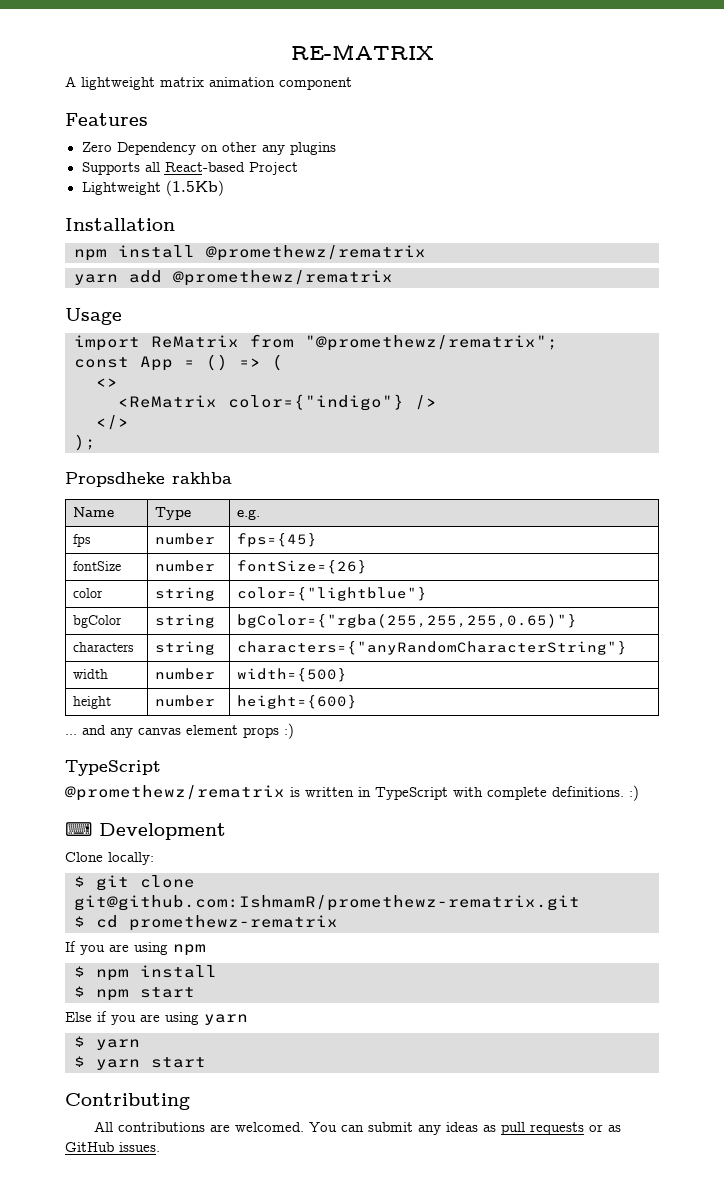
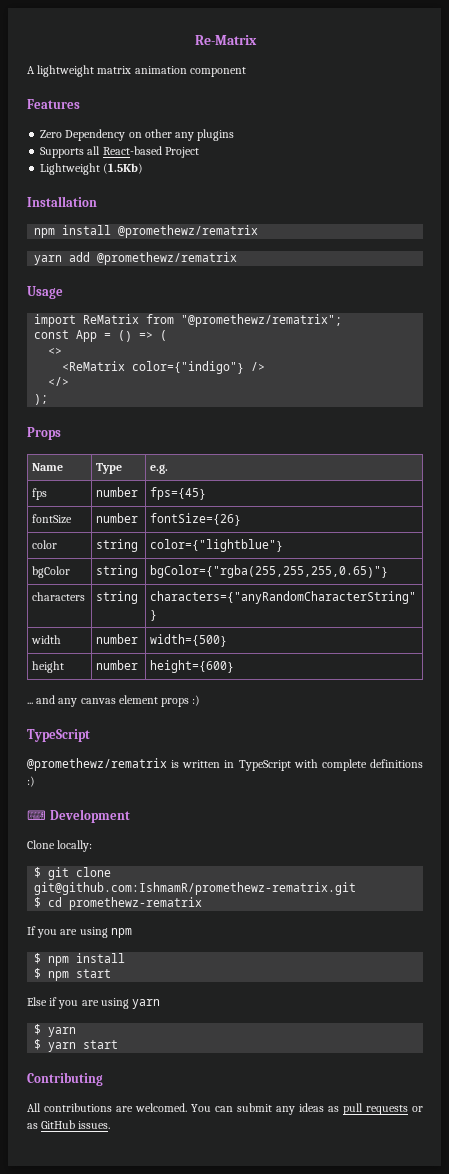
[290,44,434,60] RE-MATRIX -> [194,35,257,45] Re-Matrix
[65,472,232,487] Propsdheke rakhba -> [27,427,61,440] Props
[552,786,624,797] definitions. -> [370,759,424,768] definitions

